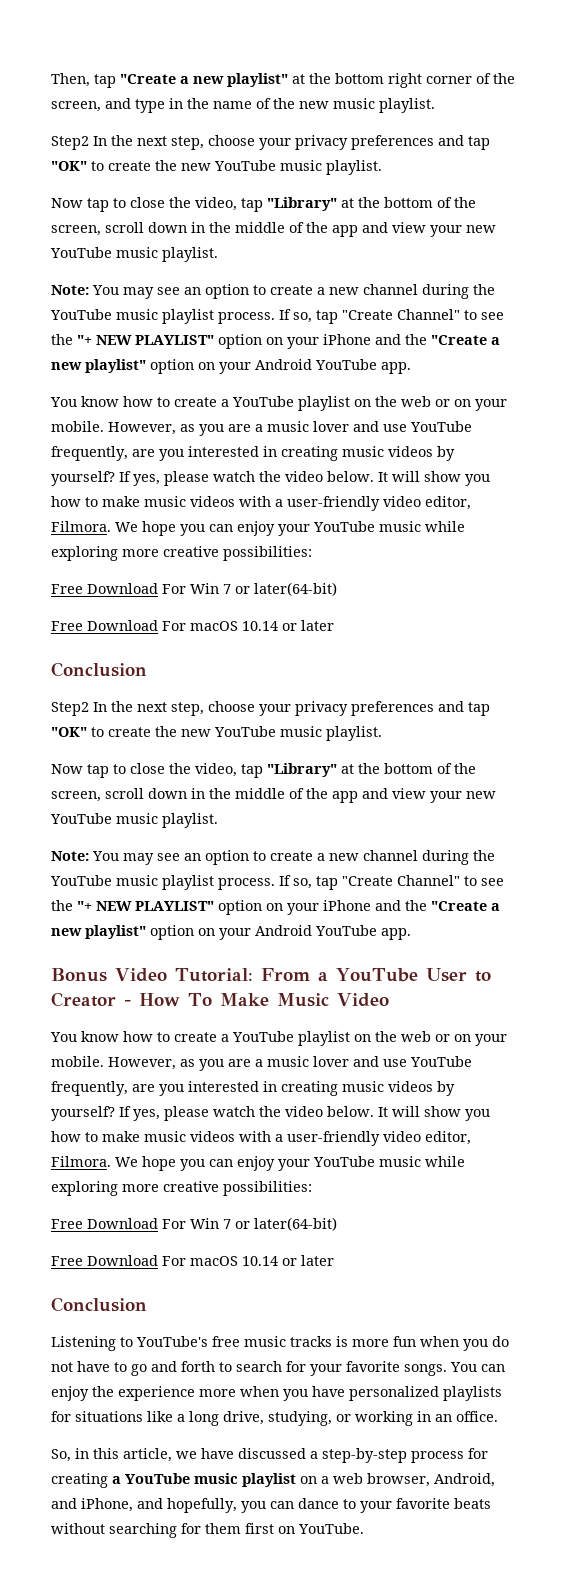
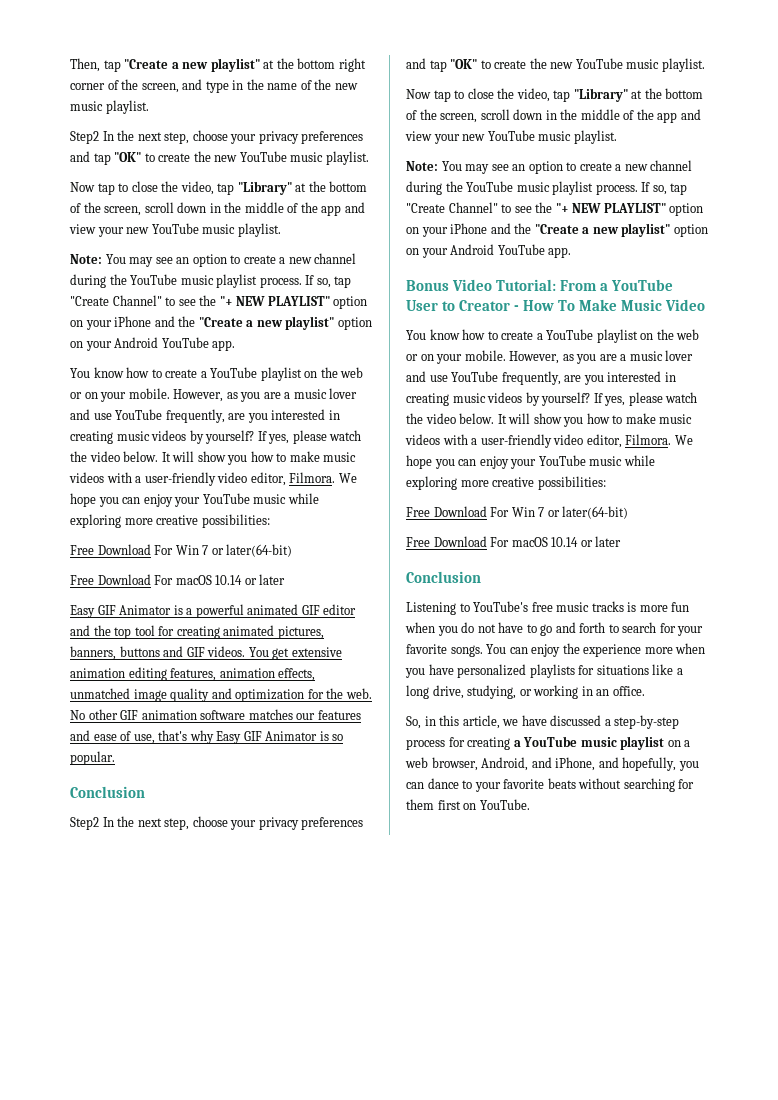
(334, 625) none -> [70,604,357,618] [70,625,324,639] [70,646,342,660] [70,667,316,681] [70,688,372,702] [70,709,361,720] [70,730,344,744] [70,751,115,765] // Easy GIF Animator is a powerful animated GIF editor and the top tool for creating animated pictures, banners, buttons and GIF videos. You get extensive animation editing features, animation effects, unmatched image quality and optimization for the web. No other GIF animation software matches our features and ease of use, that's why Easy GIF Animator is so popular.

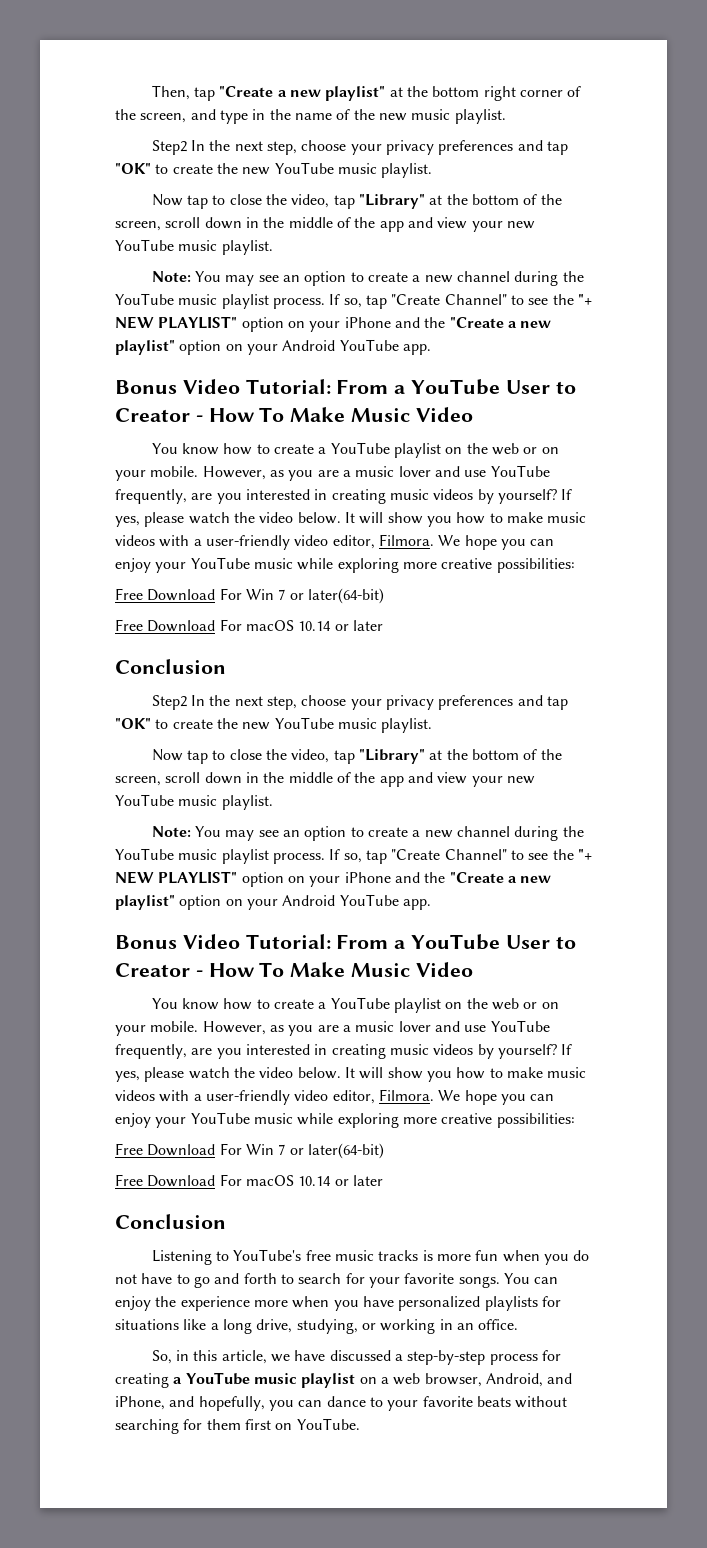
(236, 345) none -> [115,379,576,395] [115,407,473,422] // Bonus Video Tutorial: From a YouTube User to Creator - How To Make Music Video
[70,604,357,618] [70,625,324,639] [70,646,342,660] [70,667,316,681] [70,688,372,702] [70,709,361,720] [70,730,344,744] [70,751,115,765] // Easy GIF Animator is a powerful animated GIF editor and the top tool for creating animated pictures, banners, buttons and GIF videos. You get extensive animation editing features, animation effects, unmatched image quality and optimization for the web. No other GIF animation software matches our features and ease of use, that's why Easy GIF Animator is so popular. -> (383, 625) none

